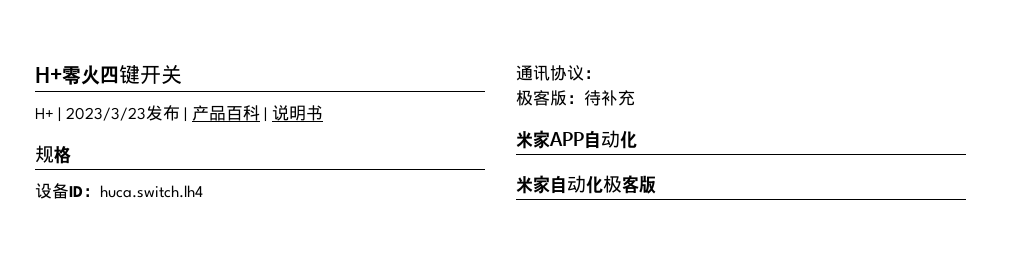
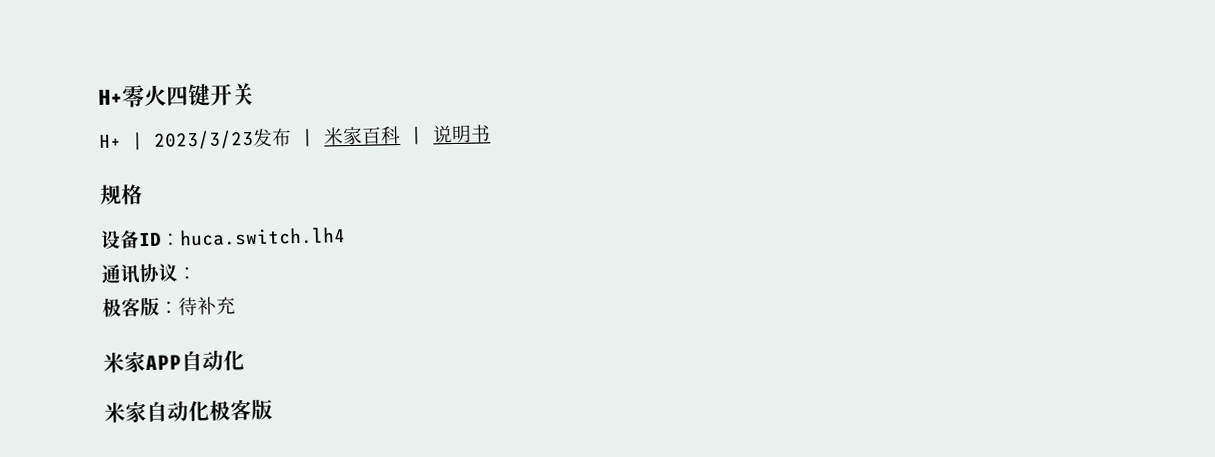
[191,105,226,121] 产品 -> [323,126,363,146] 米家

